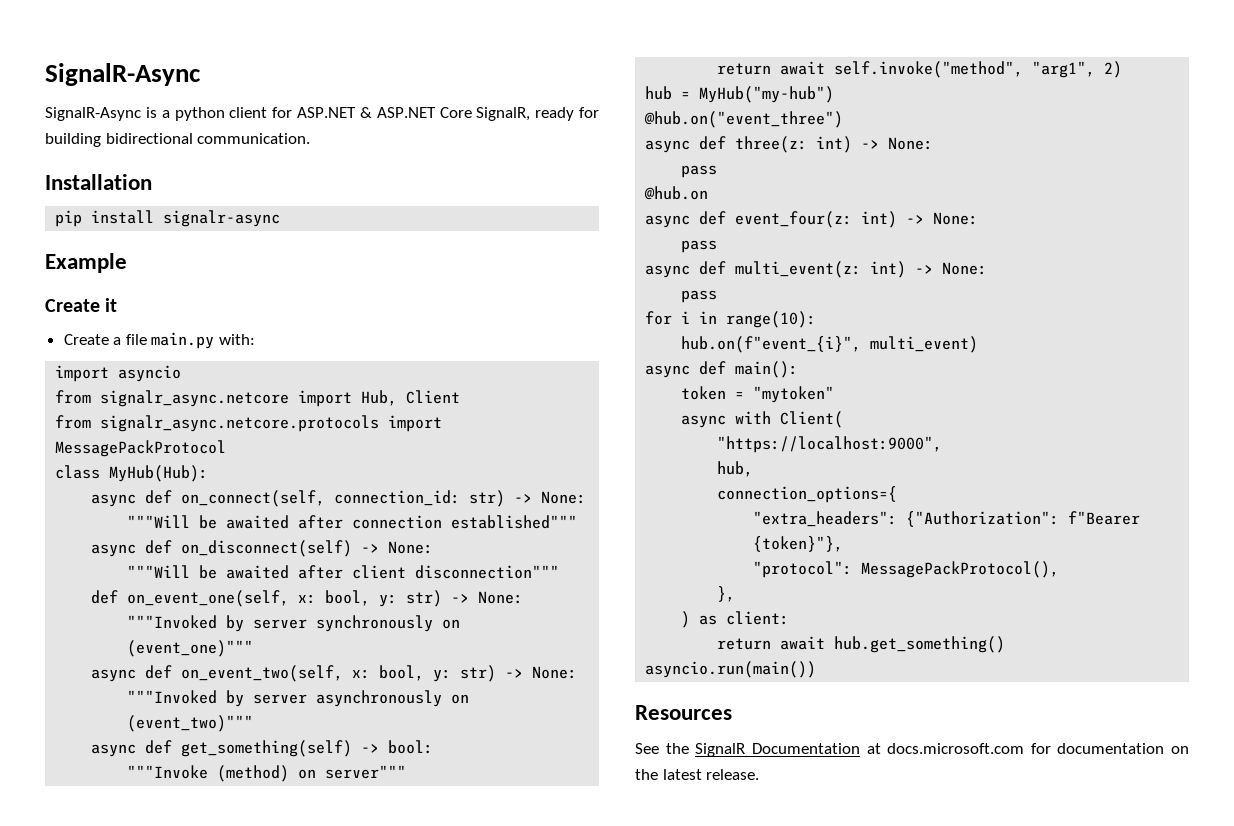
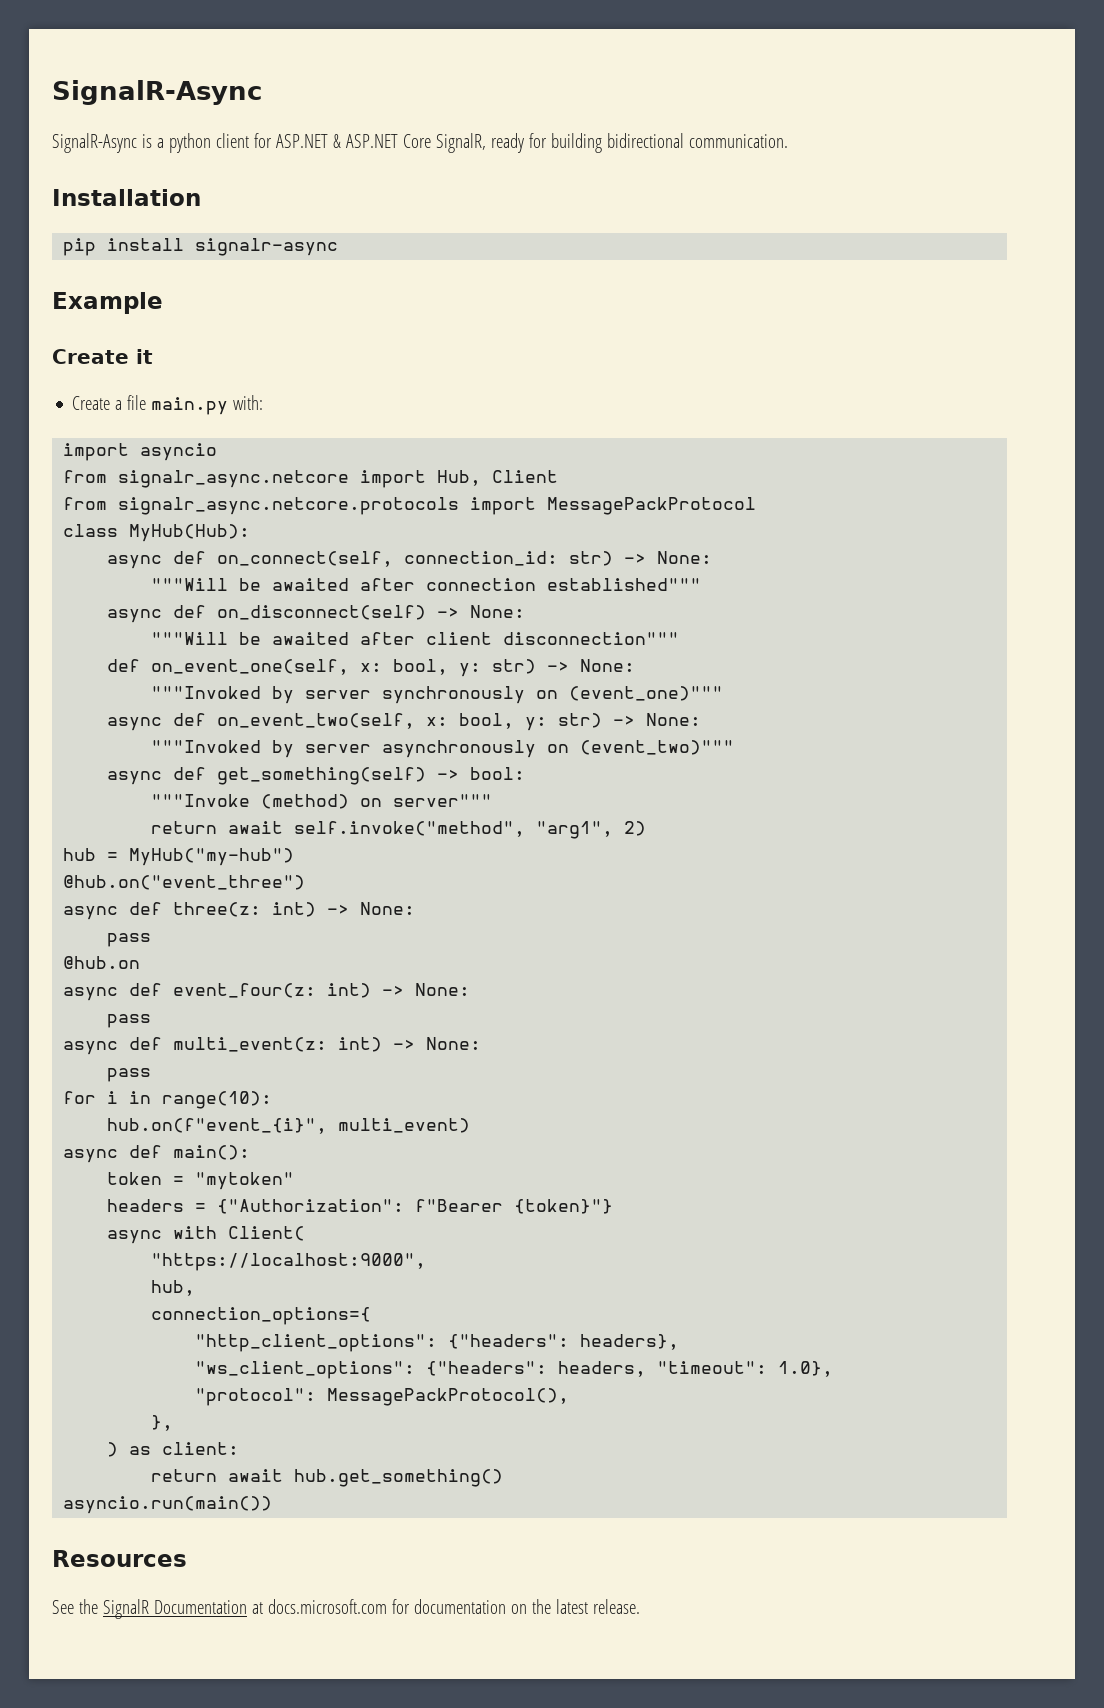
(835, 394) none -> [107,1199,614,1214] // headers = {"Authorization": f"Bearer {token}"}
[753,511,1141,527] [753,536,844,552] "extra_headers": {"Authorization": f"Bearer {token}"}, -> [195,1334,680,1352] [195,1361,834,1379] "http_client_options": {"headers": headers}, // "ws_client_options": {"headers": headers, "timeout": 1.0},

